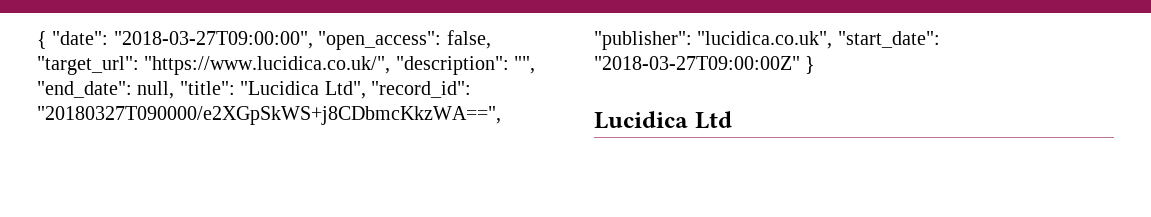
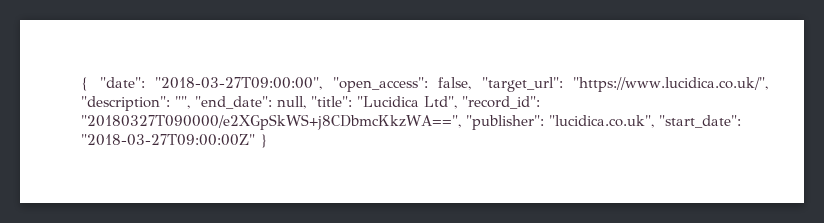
[594,111,732,129] // Lucidica Ltd -> (268, 141) none

